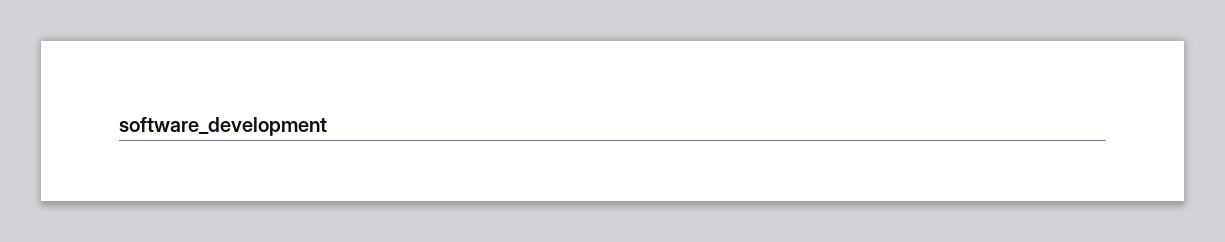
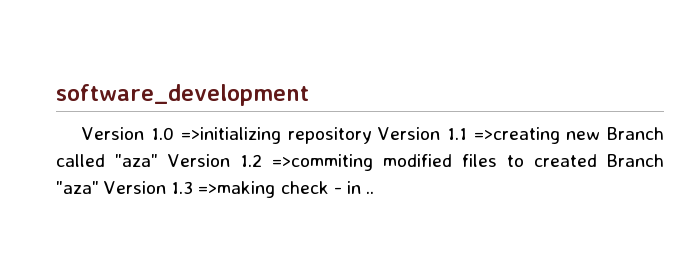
(327, 126) none -> [82,127,664,144] [56,154,665,171] [56,181,374,198] // Version 1.0 =>initializing repository Version 1.1 =>creating new Branch called "aza" Version 1.2 =>commiting modified files to created Branch "aza" Version 1.3 =>making check - in ..

